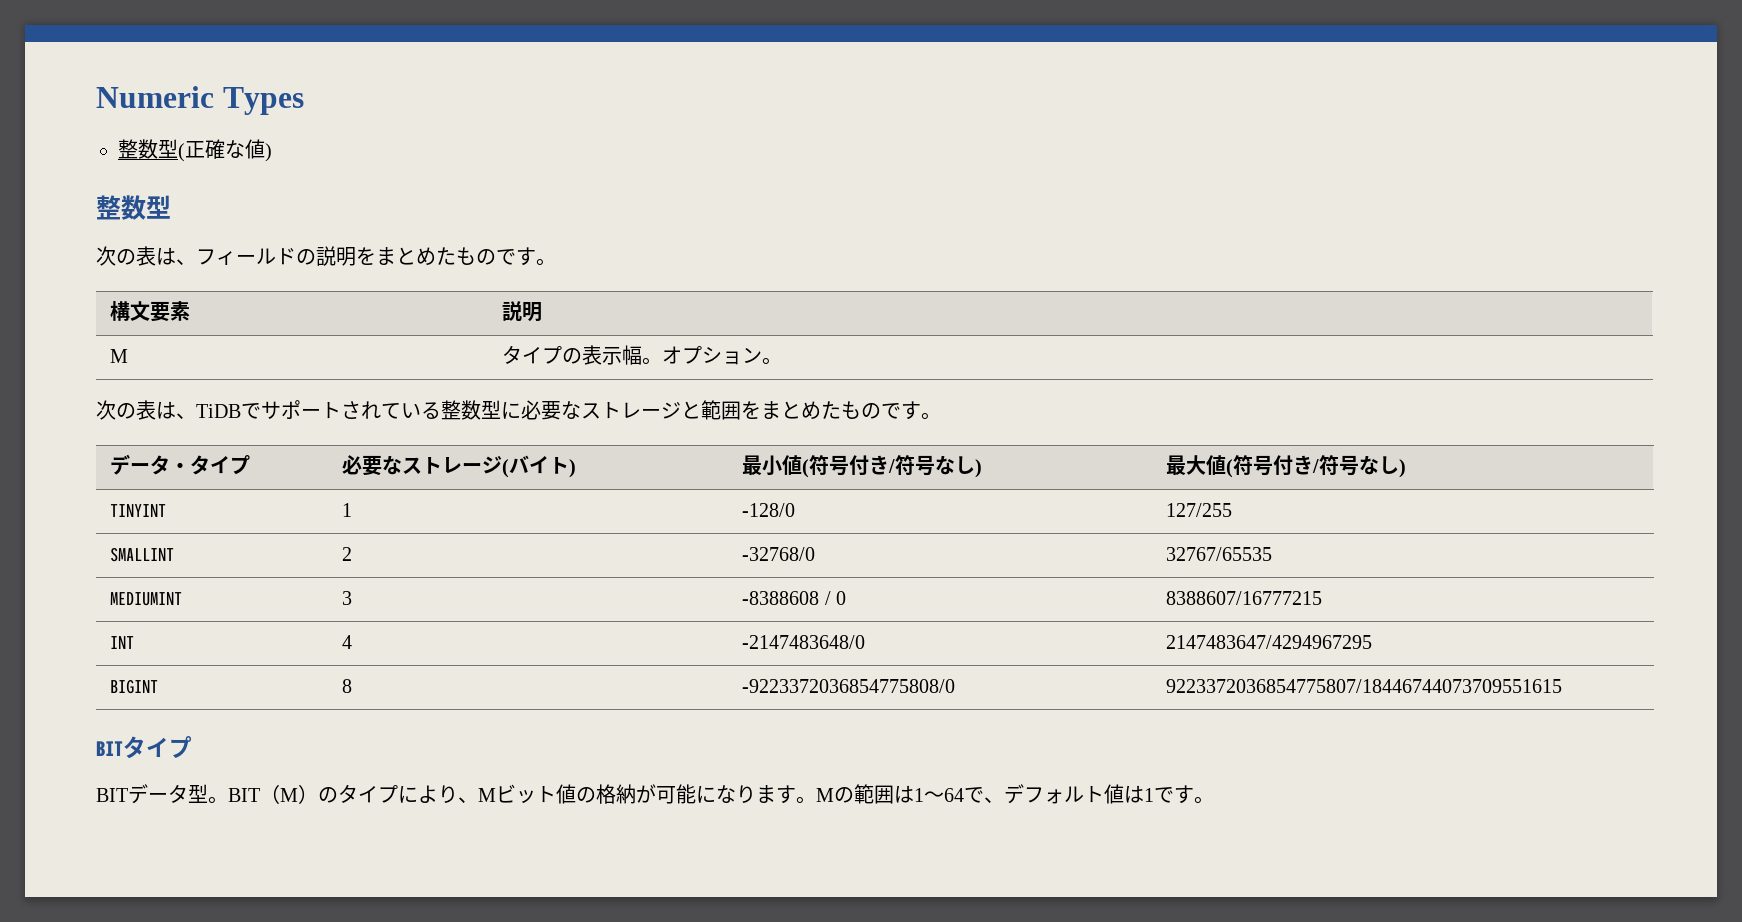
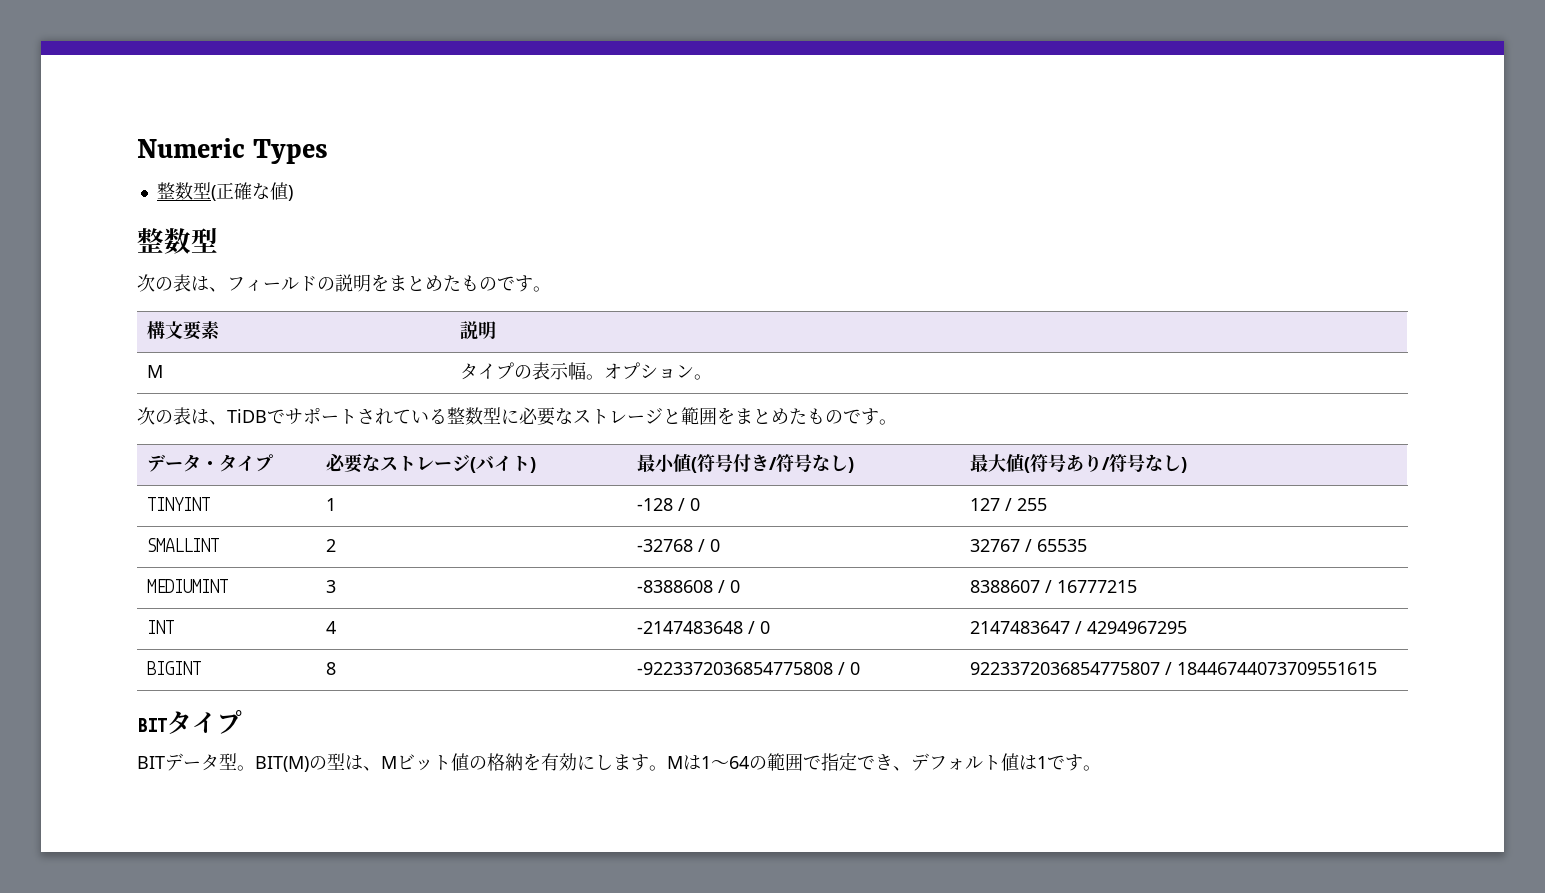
[1273,455,1314,476] 付き -> [1066,454,1103,472] あり
[742,503,796,517] [1166,503,1233,517] [110,547,175,562] [342,547,353,561] [742,547,816,561] [1166,547,1273,561] -128/0 | 127/255 // SMALLINT | 2 | -32768/0 | 32767/65535 -> [637,498,701,511] [970,498,1048,511] [147,538,220,552] [326,539,337,552] [637,539,721,552] [970,539,1088,552] -128 / 0 | 127 / 255 // SMALLINT | 2 | -32768 / 0 | 32767 / 65535
[1166,591,1323,605] 8388607/16777215 -> [970,580,1138,593] 8388607 / 16777215
[742,635,866,649] [1166,635,1373,649] [110,679,159,694] [342,679,353,693] [742,679,956,693] [1166,679,1563,693] -2147483648/0 | 2147483647/4294967295 // BIGINT | 8 | -9223372036854775808/0 | 9223372036854775807/18446744073709551615 -> [637,621,771,634] [970,621,1188,634] [147,661,202,675] [326,662,337,675] [637,662,861,675] [970,662,1378,675] -2147483648 / 0 | 2147483647 / 4294967295 // BIGINT | 8 | -9223372036854775808 / 0 | 9223372036854775807 / 18446744073709551615
[228,784,458,804] BIT（M）のタイプにより -> [255,753,363,772] BIT(M)の型は
[636,784,984,804] が可能になります。Mの範囲は1〜64で -> [523,752,893,771] を有効にします。Mは1～64の範囲で指定でき

